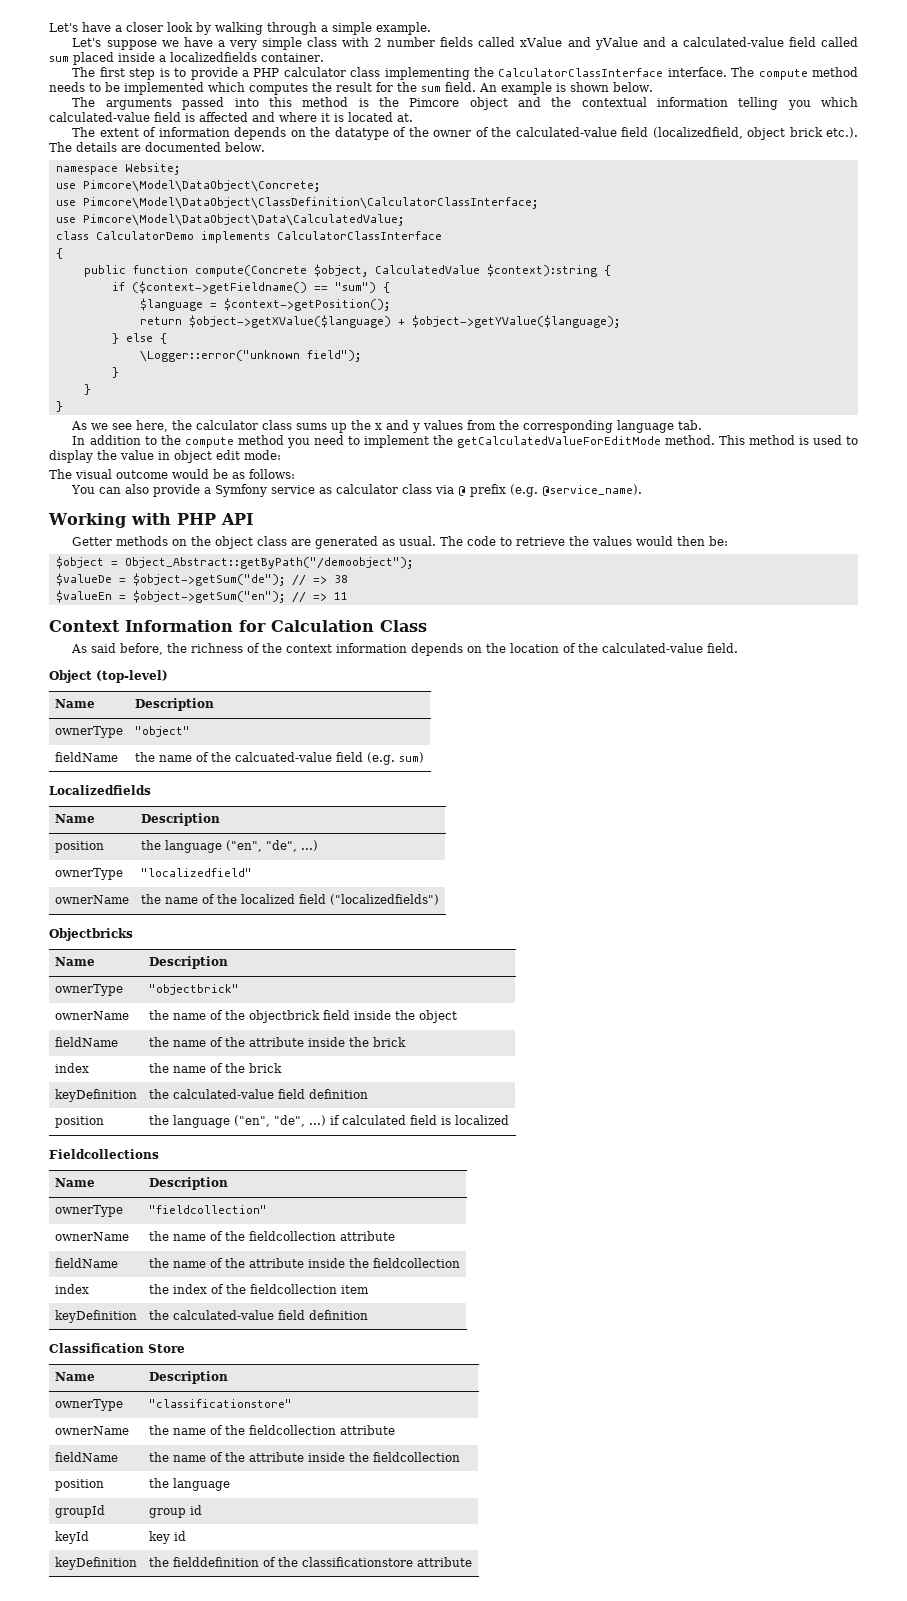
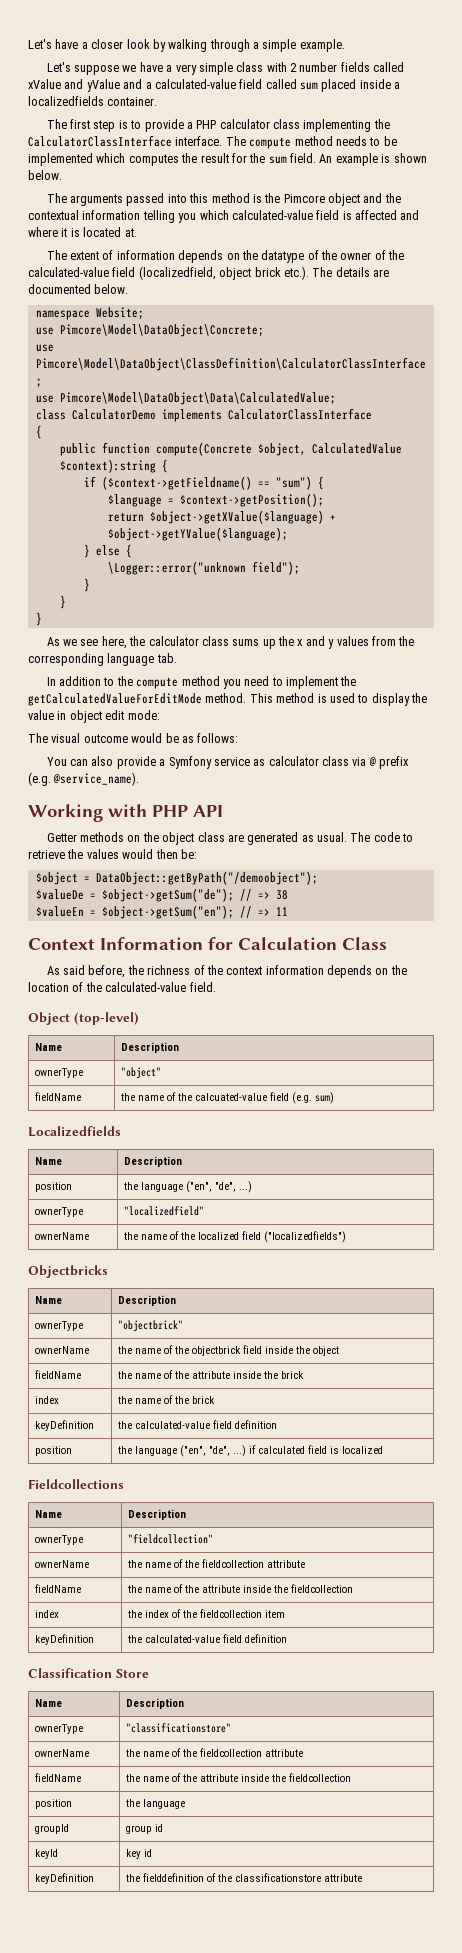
[124,557,413,569] Object_Abstract::getByPath("/demoobject"); -> [95,871,318,885] DataObject::getByPath("/demoobject");

